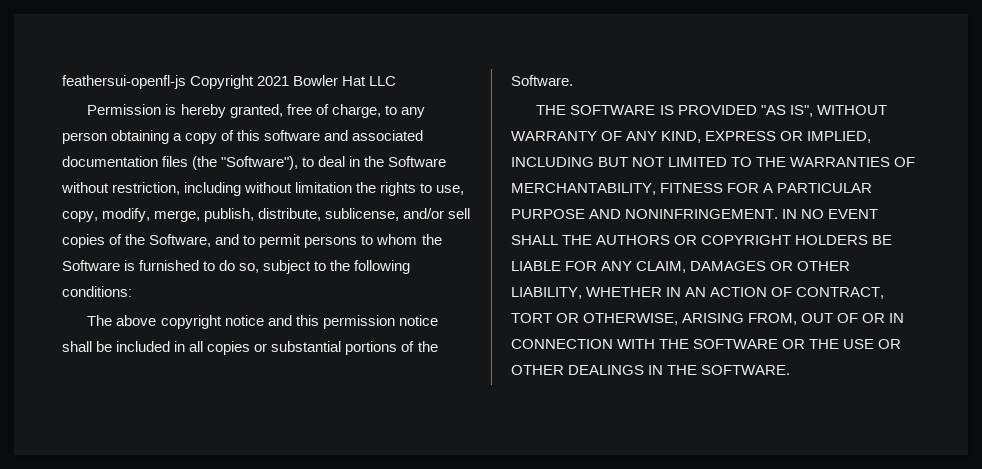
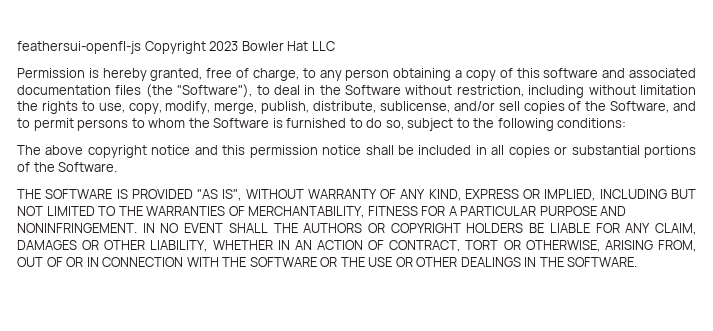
[257,76,290,86] 2021 -> [209,41,239,51] 2023

